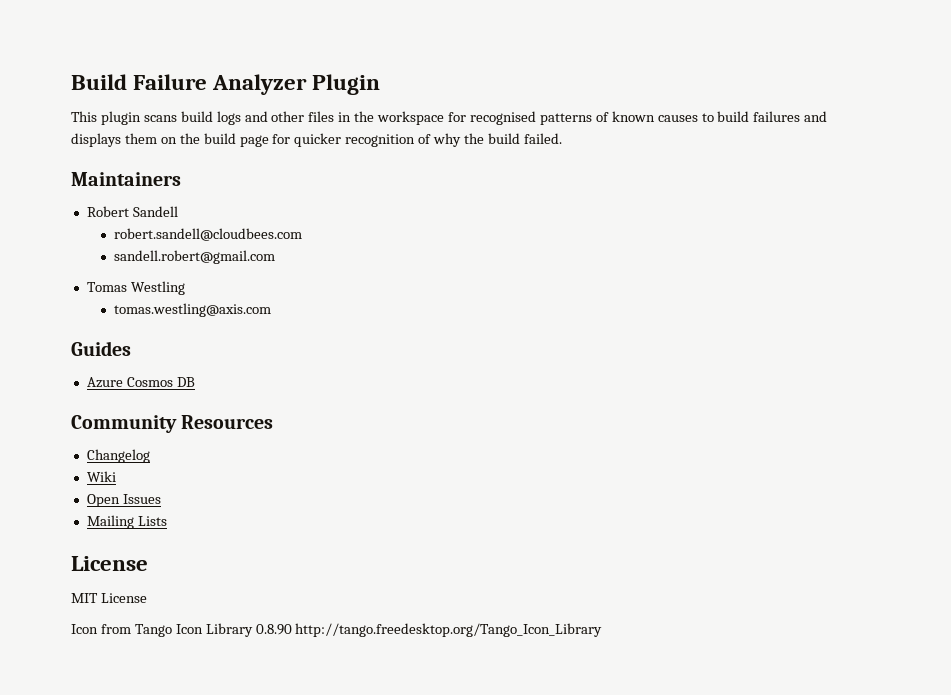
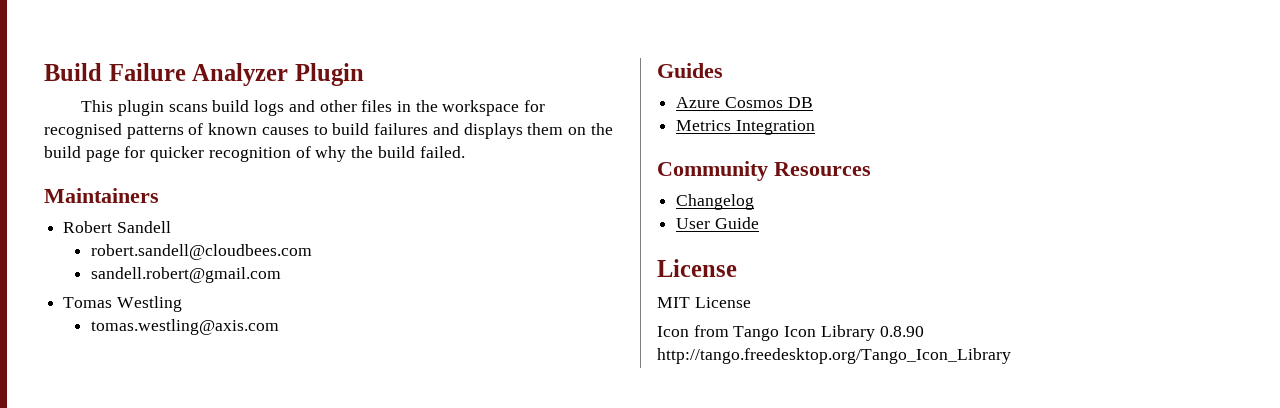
(195, 382) none -> [676,120,815,135] // Metrics Integration
[86,471,116,482] [86,494,161,507] [86,515,167,529] Wiki // Open Issues // Mailing Lists -> [676,217,759,229] User Guide

